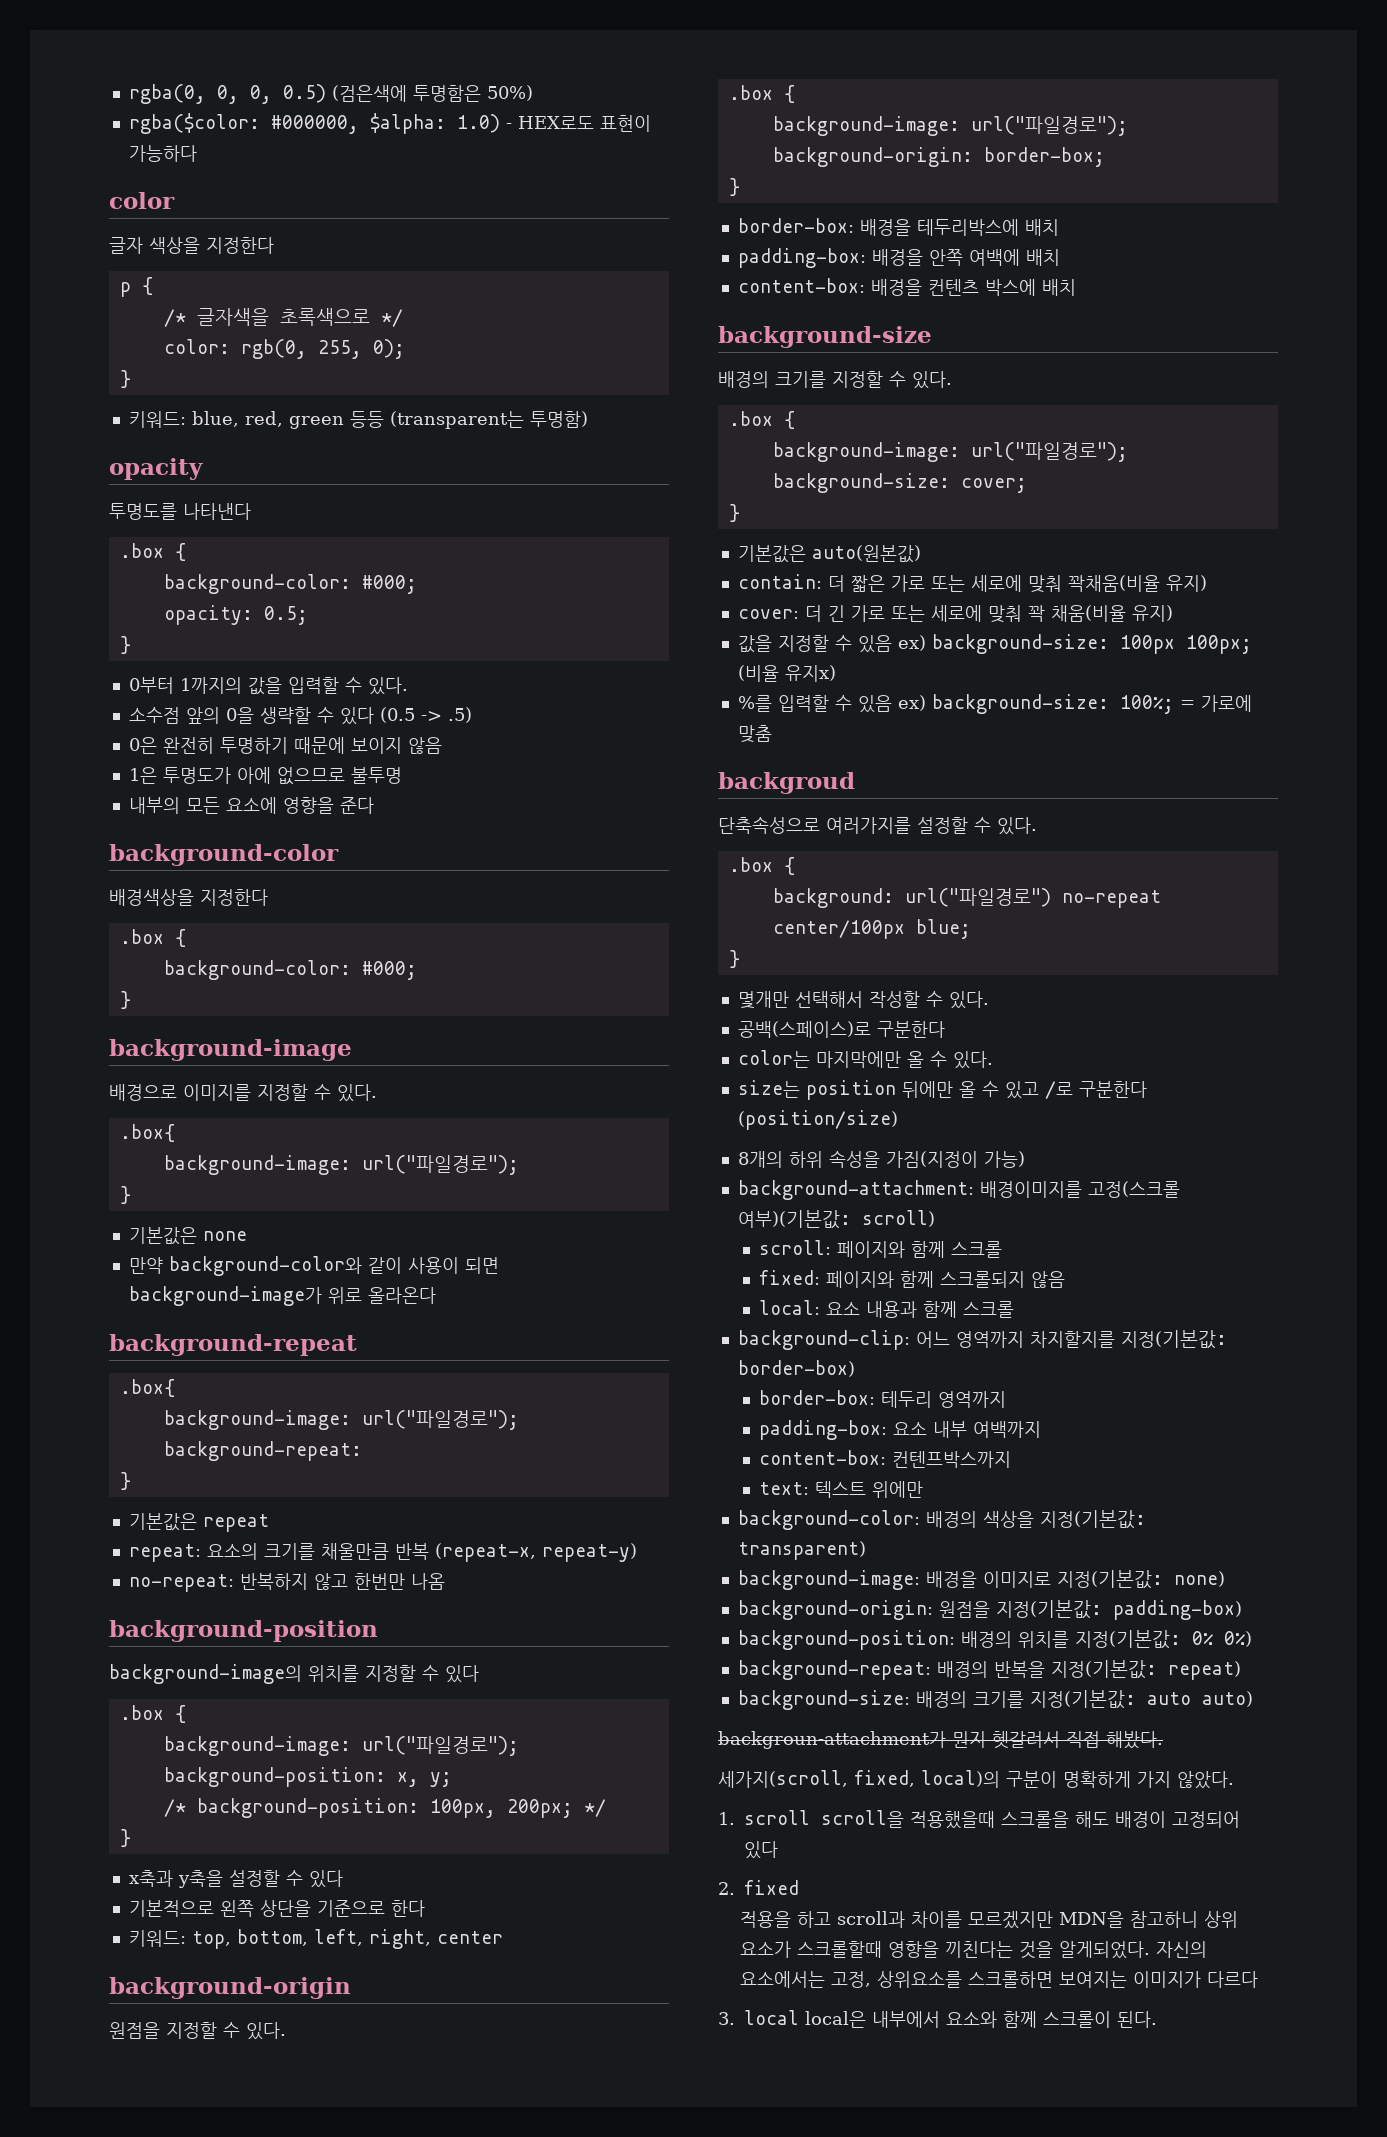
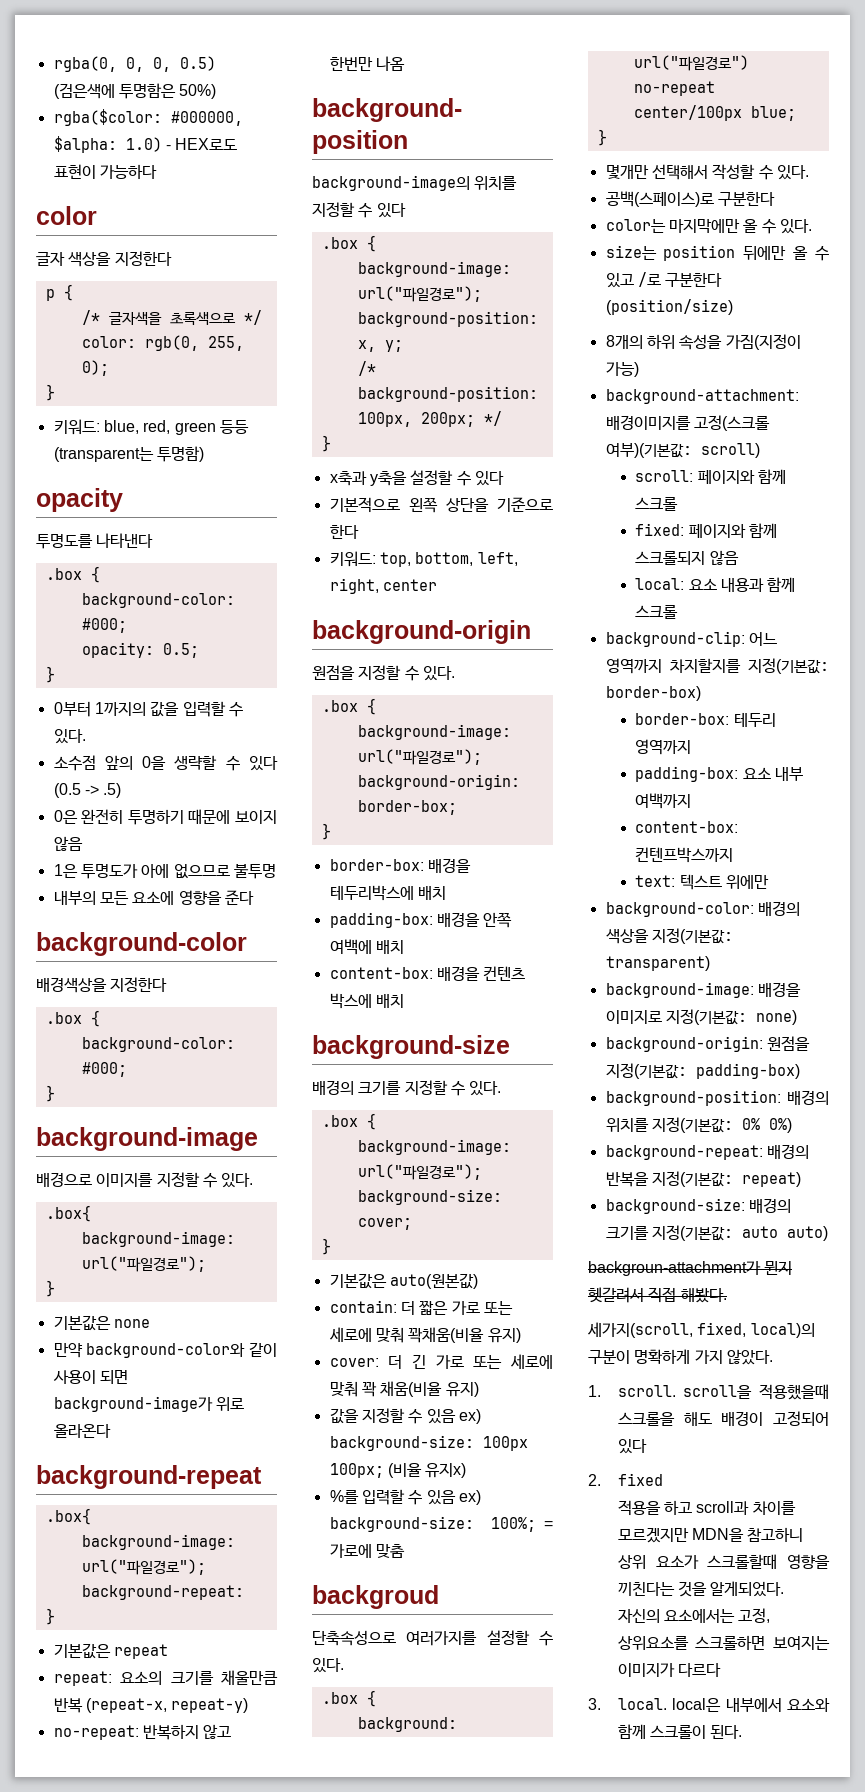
[744,1810,810,1825] scroll -> [617,1385,676,1397] scroll.
[744,2010,799,2025] local -> [617,1698,667,1710] local.

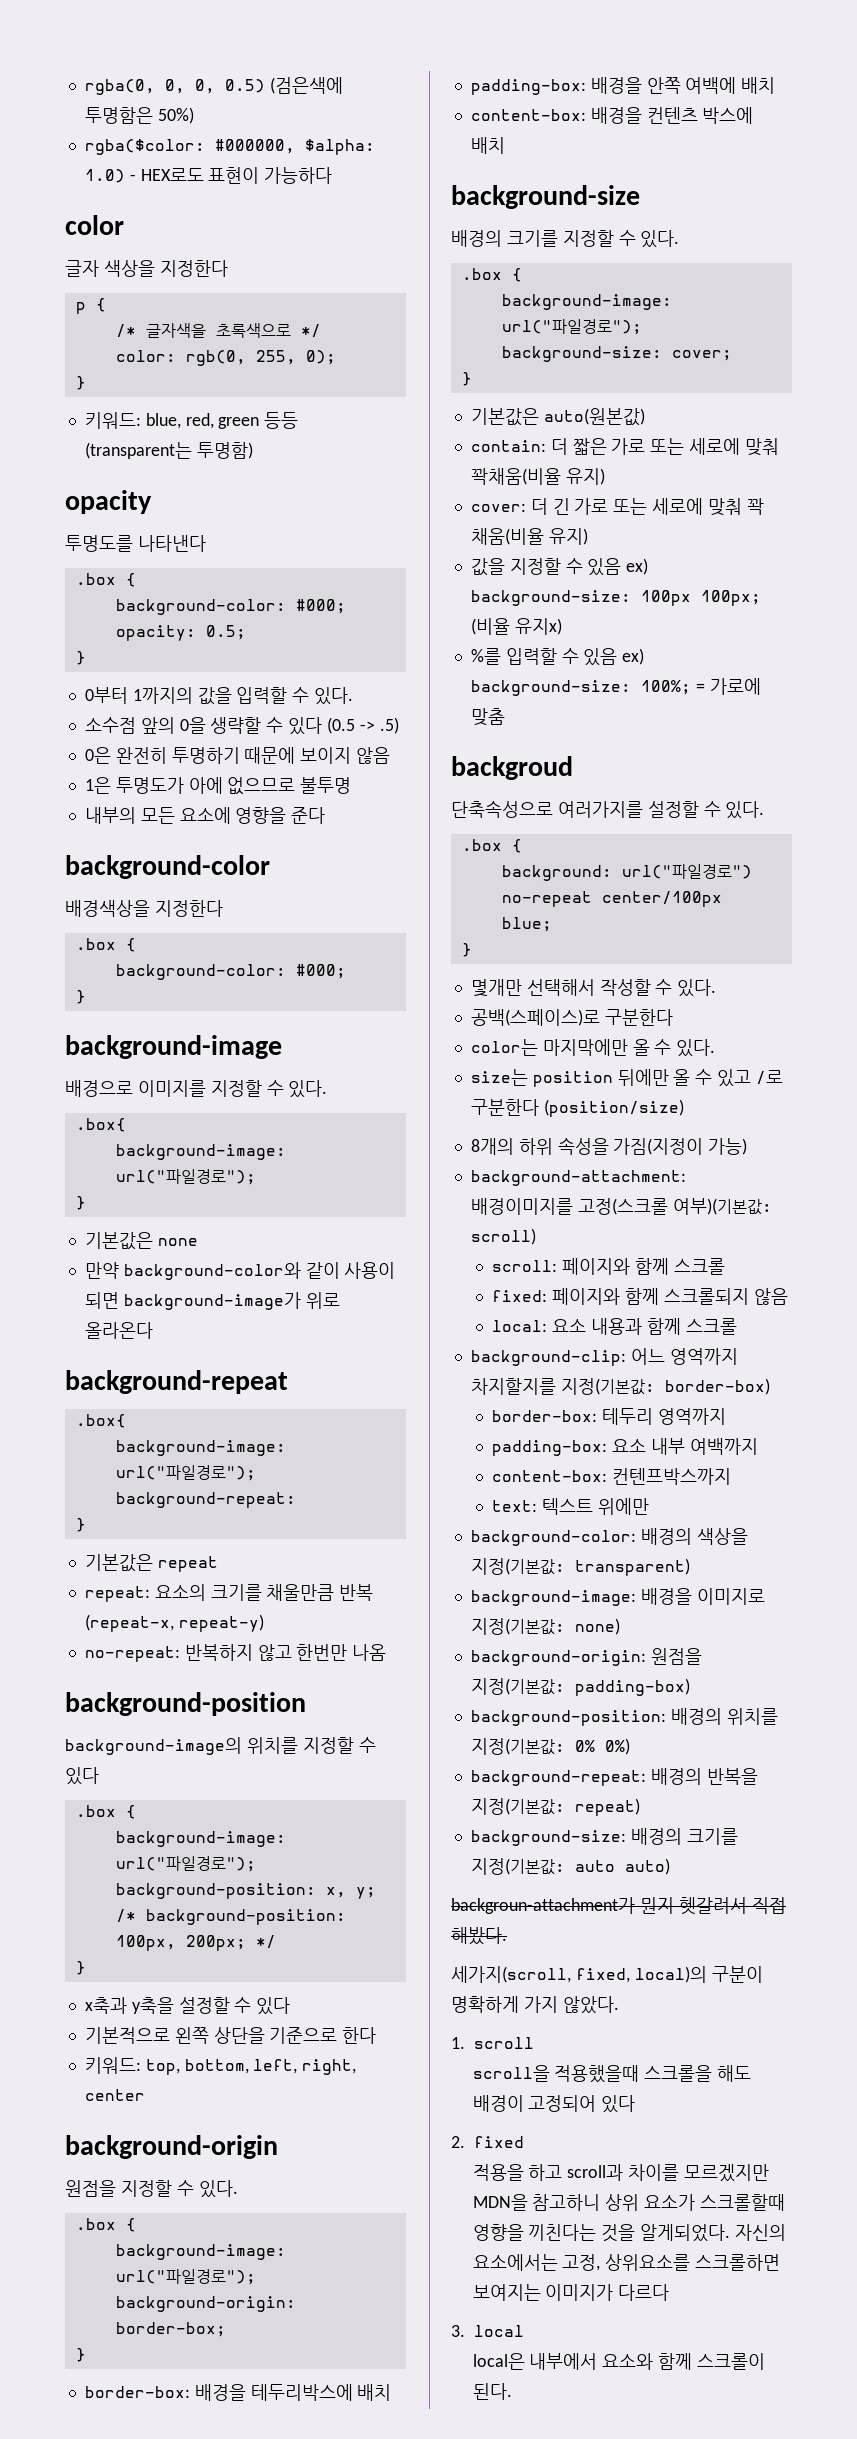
[617,1385,676,1397] scroll. -> [474,2037,534,2049] scroll //
[617,1698,667,1710] local. -> [474,2325,524,2337] local //

